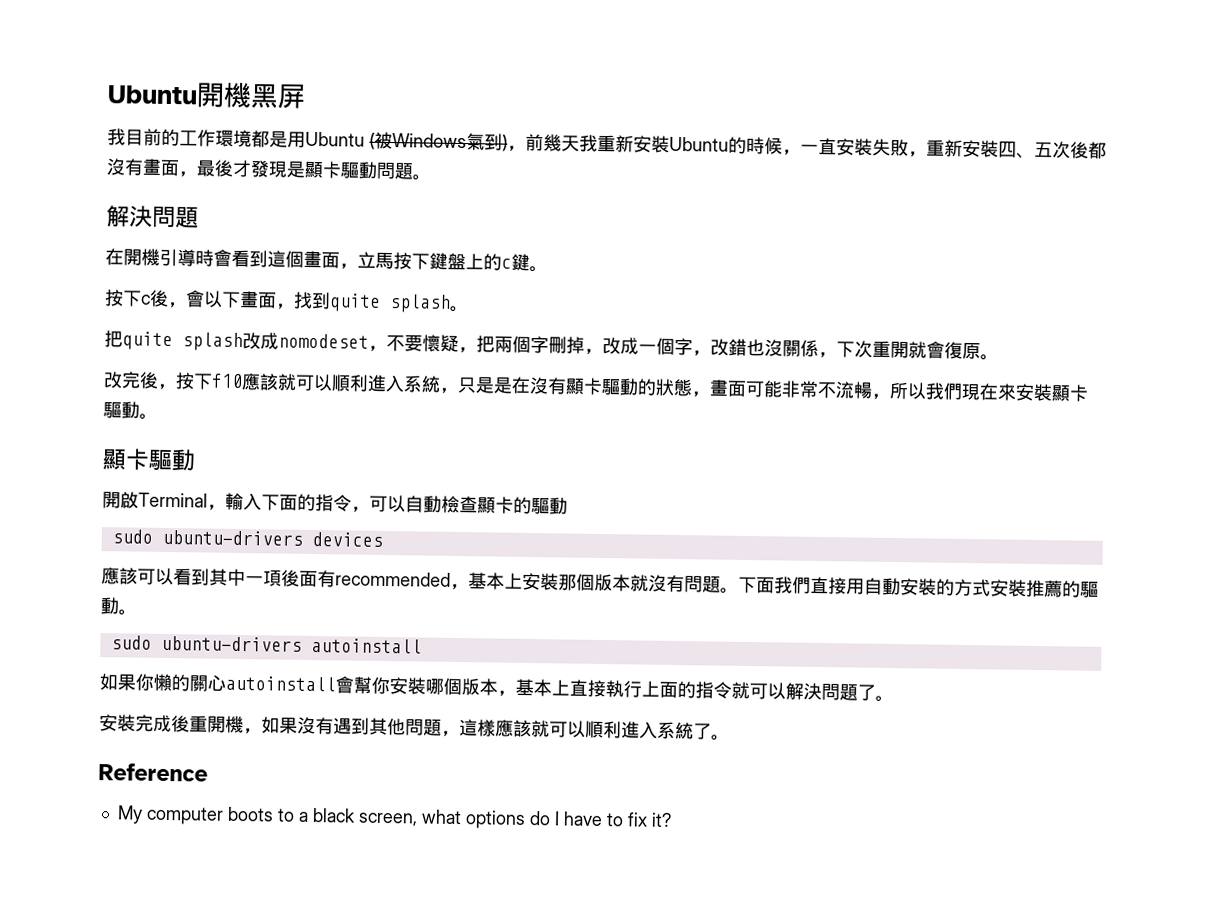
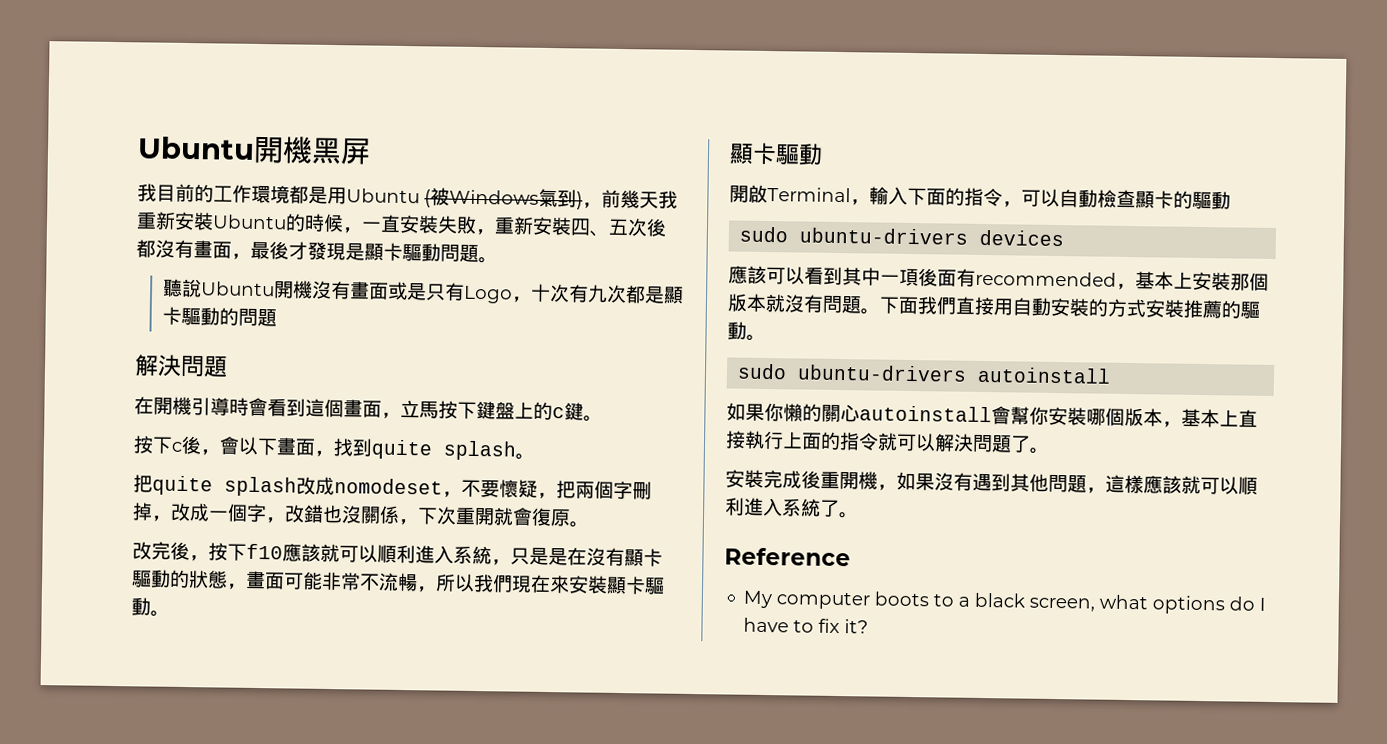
(431, 177) none -> [161,278,684,304] [161,306,277,327] // 聽說Ubuntu開機沒有畫面或是只有Logo，十次有九次都是顯卡驅動的問題

